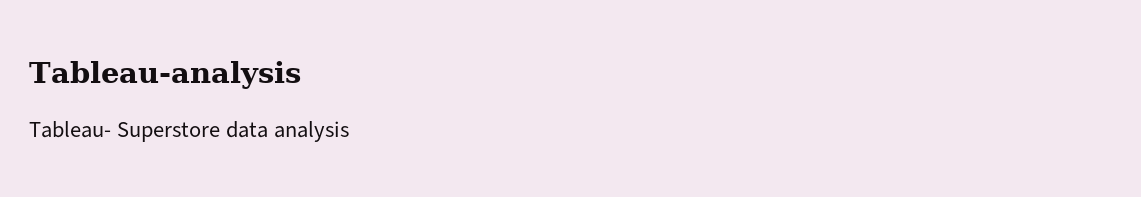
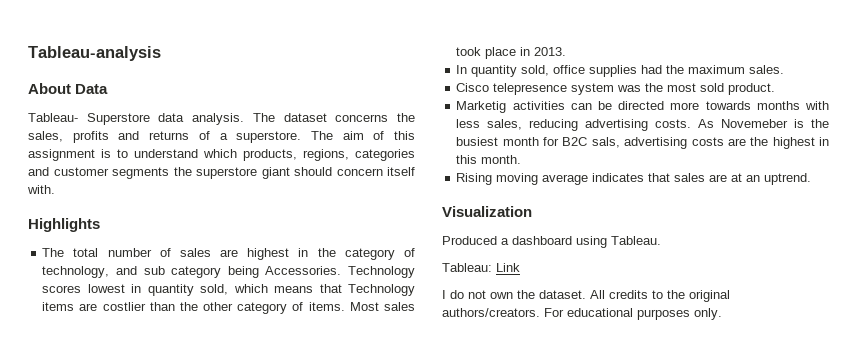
(301, 75) none -> [28,83,109,94] // About Data
[274,121,350,142] analysis -> [192,113,416,125] [28,131,415,143] [28,149,415,161] [28,167,415,179] [27,185,55,194] [28,218,100,232] [42,248,415,260] [42,266,415,278] [42,284,415,296] [42,302,415,314] [456,47,567,59] [456,65,785,77] [456,83,776,95] [456,101,829,113] [456,119,829,131] [456,137,829,149] [456,155,522,164] [456,173,812,185] [442,206,532,217] [442,236,661,248] [442,263,520,272] [442,290,730,302] [442,308,722,320] analysis. The dataset concerns the sales, profits and returns of a superstore. The aim of this assignment is to understand which products, regions, categories and customer segments the superstore giant should concern itself with. // Highlights // The total number of sales are highest in the category of technology, and sub category being Accessories. Technology scores lowest in quantity sold, which means that Technology items are costlier than the other category of items. Most sales took place in 2013. // In quantity sold, office supplies had the maximum sales. // Cisco telepresence system was the most sold product. // Marketig activities can be directed more towards months with less sales, reducing advertising costs. As Novemeber is the busiest month for B2C sals, advertising costs are the highest in this month. // Rising moving average indicates that sales are at an uptrend. // Visualization // Produced a dashboard using Tableau. // Tableau: Link // I do not own the dataset. All credits to the original authors/creators. For educational purposes only.

